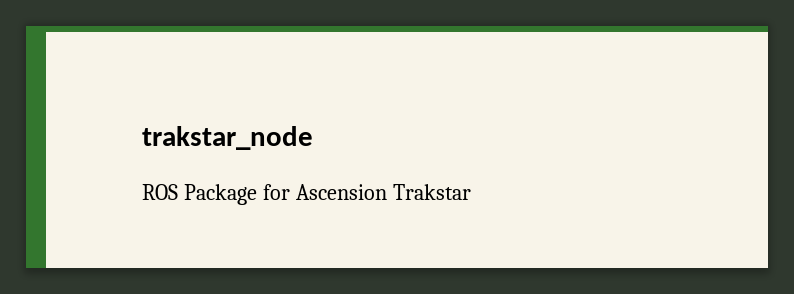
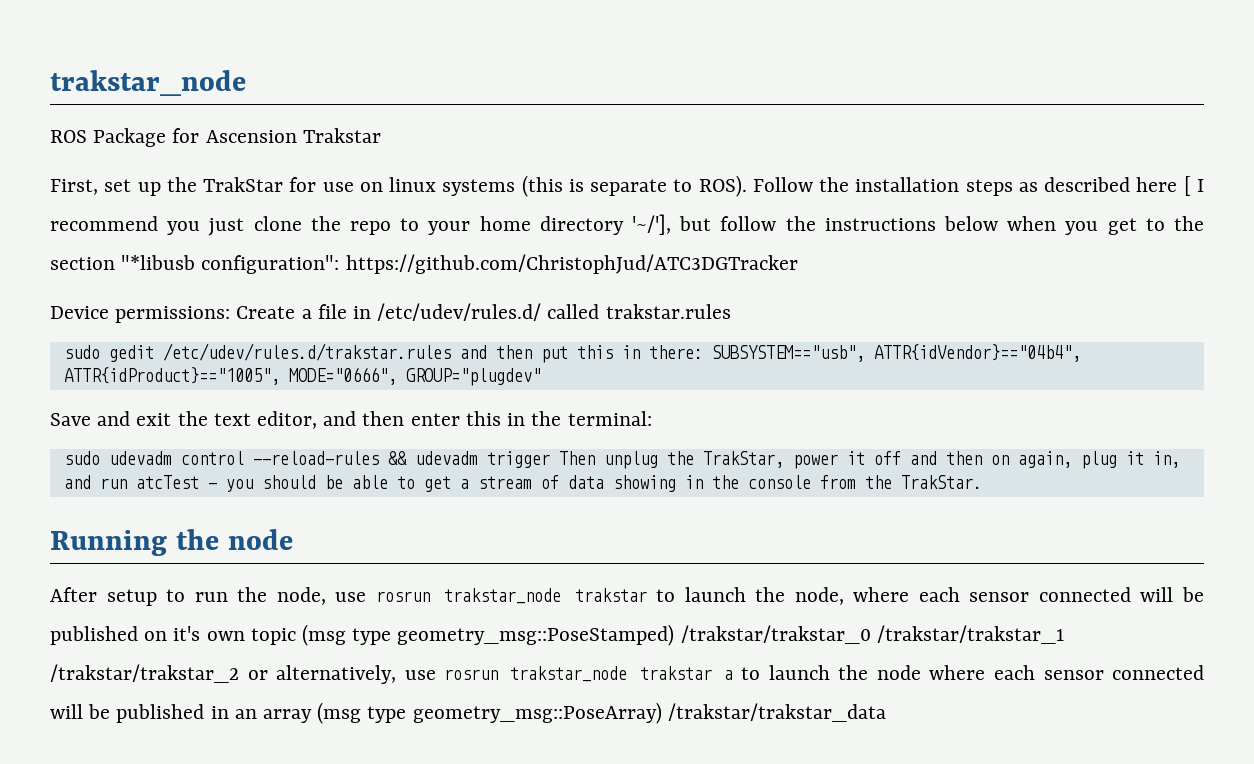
(471, 192) none -> [50,175,1204,197] [50,214,1205,236] [50,254,798,274] [50,303,731,323] [63,343,1081,363] [63,367,541,386] [50,411,652,429] [63,451,1180,469] [63,475,982,492] [50,529,293,556] [50,587,1204,606] [50,624,1064,646] [50,664,1205,684] [50,702,886,724] // First, set up the TrakStar for use on linux systems (this is separate to ROS). Follow the installation steps as described here [ I recommend you just clone the repo to your home directory '~/'], but follow the instructions below when you get to the section "*libusb configuration": https://github.com/ChristophJud/ATC3DGTracker // Device permissions: Create a file in /etc/udev/rules.d/ called trakstar.rules // sudo gedit /etc/udev/rules.d/trakstar.rules and then put this in there: SUBSYSTEM=="usb", ATTR{idVendor}=="04b4", ATTR{idProduct}=="1005", MODE="0666", GROUP="plugdev" // Save and exit the text editor, and then enter this in the terminal: // sudo udevadm control --reload-rules && udevadm trigger Then unplug the TrakStar, power it off and then on again, plug it in, and run atcTest - you should be able to get a stream of data showing in the console from the TrakStar. // Running the node // After setup to run the node, use rosrun trakstar_node trakstar to launch the node, where each sensor connected will be published on it's own topic (msg type geometry_msg::PoseStamped) /trakstar/trakstar_0 /trakstar/trakstar_1 /trakstar/trakstar_2 or alternatively, use rosrun trakstar_node trakstar a to launch the node where each sensor connected will be published in an array (msg type geometry_msg::PoseArray) /trakstar/trakstar_data

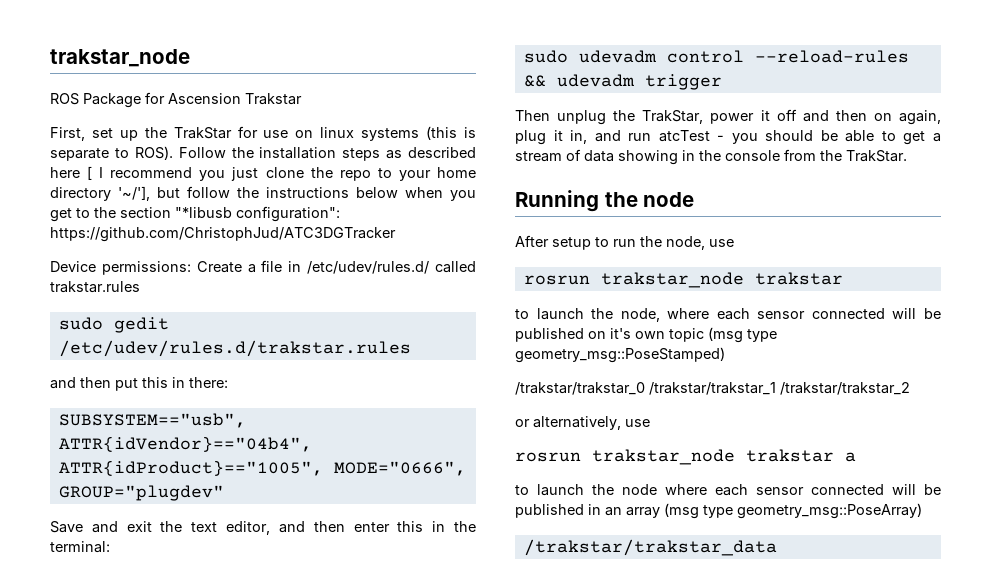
(451, 352) none -> (411, 348) //
(703, 352) none -> (228, 382) //
(550, 459) none -> (722, 82) //
[375,588,647,604] rosrun trakstar_node trakstar -> [523,272,843,288] // rosrun trakstar_node trakstar //
(675, 635) none -> (725, 355) //
(239, 673) none -> (910, 388) //
(436, 675) none -> (650, 423) //
(733, 675) none -> (856, 457) //
(662, 713) none -> (922, 511) //

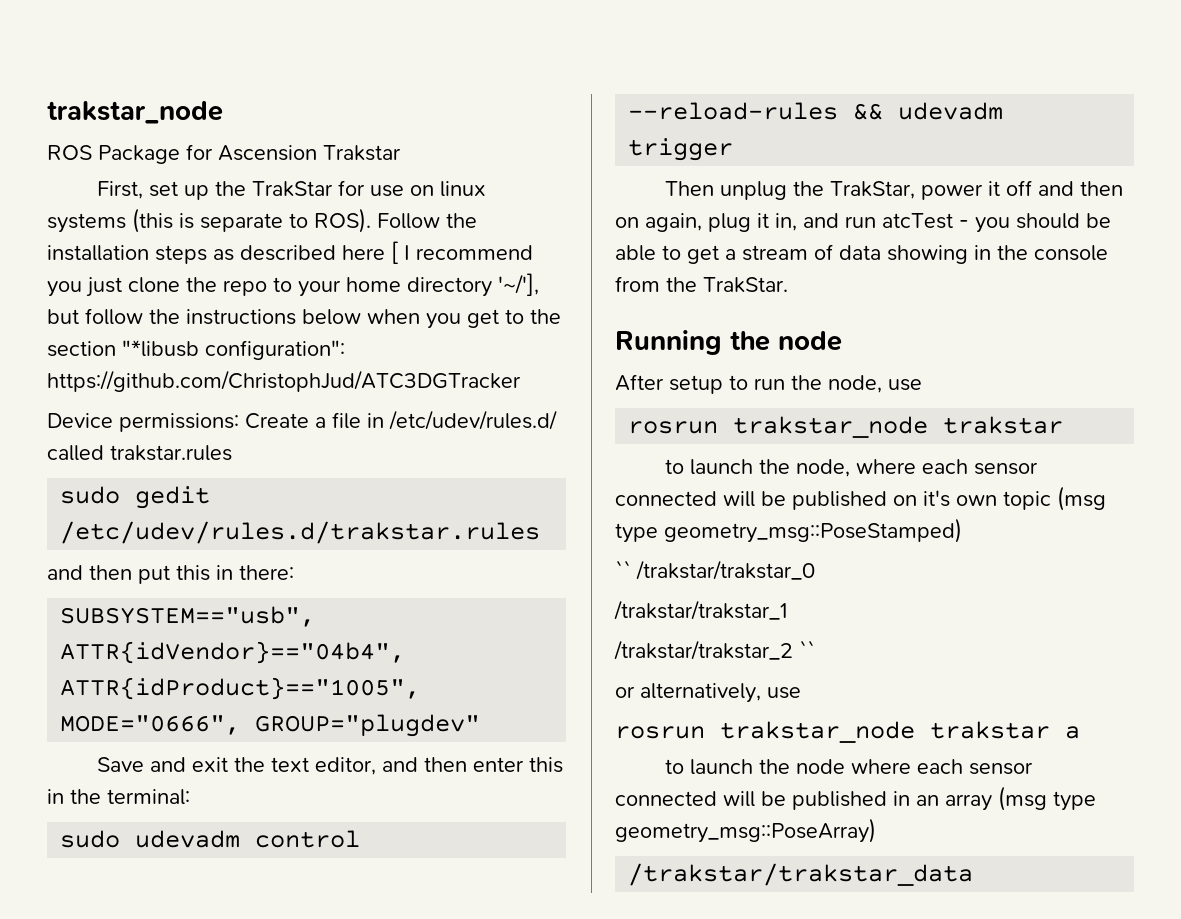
(725, 355) none -> [615,560,631,578] ``
(645, 388) none -> (815, 570) //
(776, 388) none -> (787, 610) //
(910, 388) none -> [799,640,815,658] ``

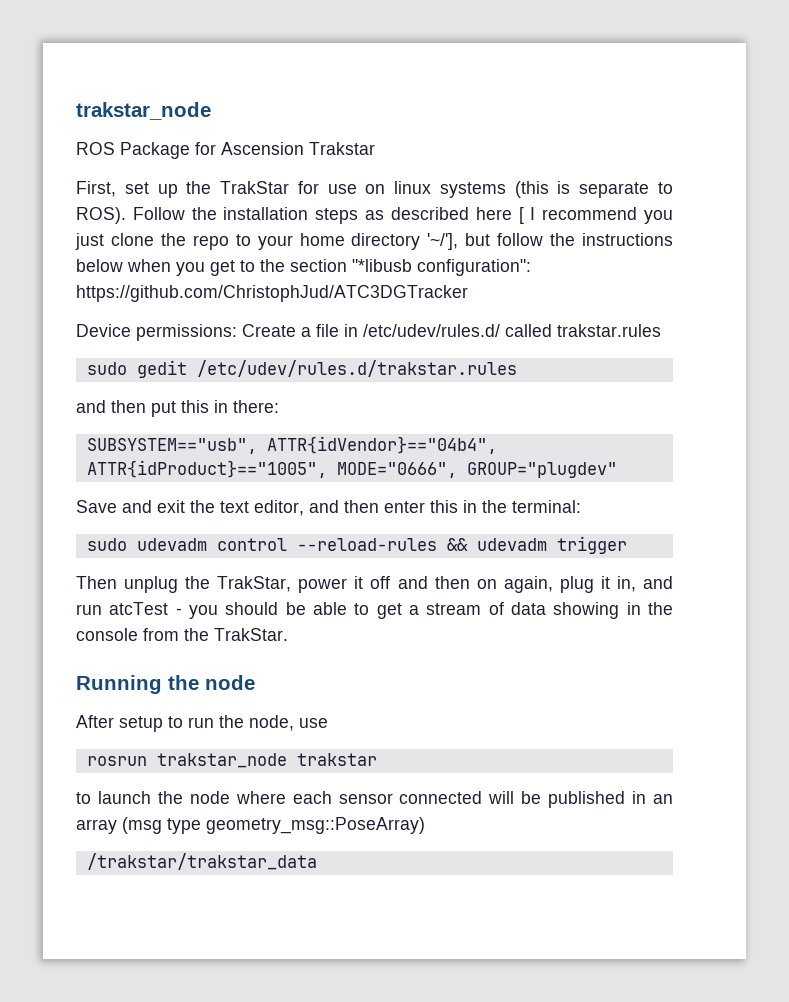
[665,459,1039,477] [615,486,1106,511] [615,518,962,543] [615,560,815,580] [614,600,787,620] [614,640,815,660] [615,683,801,703] [615,721,1080,743] // to launch the node, where each sensor connected will be published on it's own topic (msg type geometry_msg::PoseStamped) // `` /trakstar/trakstar_0 // /trakstar/trakstar_1 // /trakstar/trakstar_2 `` // or alternatively, use // rosrun trakstar_node trakstar a -> (377, 759) none

